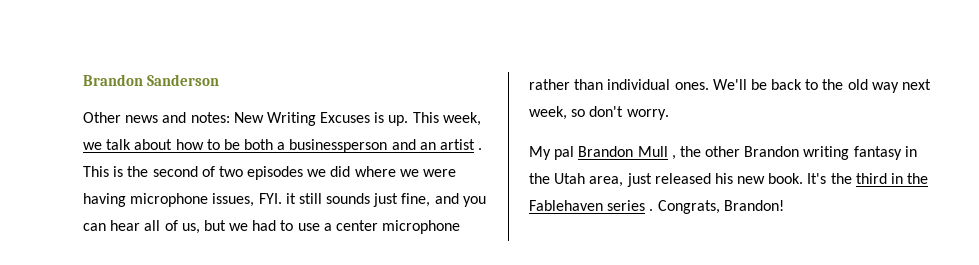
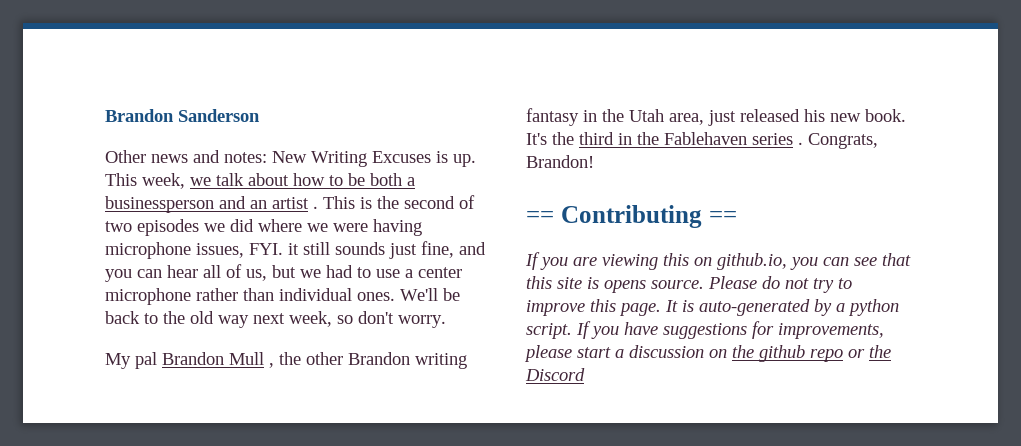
(784, 205) none -> [526,205,737,228] [525,252,911,270] [526,276,852,293] [526,299,899,316] [526,321,884,339] [524,345,891,362] [525,368,585,381] // == Contributing == // If you are viewing this on github.io, you can see that this site is opens source. Please do not try to improve this page. It is auto-generated by a python script. If you have suggestions for improvements, please start a discussion on the github repo or the Discord

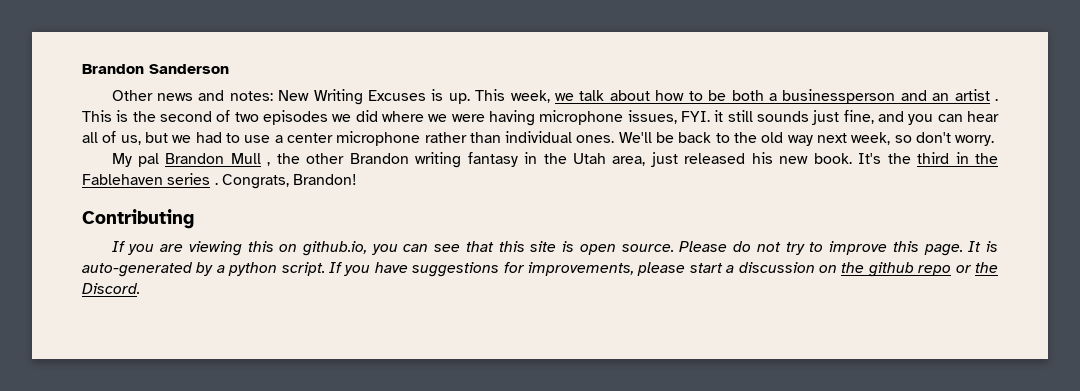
[526,211,554,223] == -> (358, 179) none
[708,211,737,223] == -> (194, 219) none
[604,280,646,293] opens -> [579,244,616,255] open
[525,368,585,381] Discord -> [82,283,140,294] Discord.

